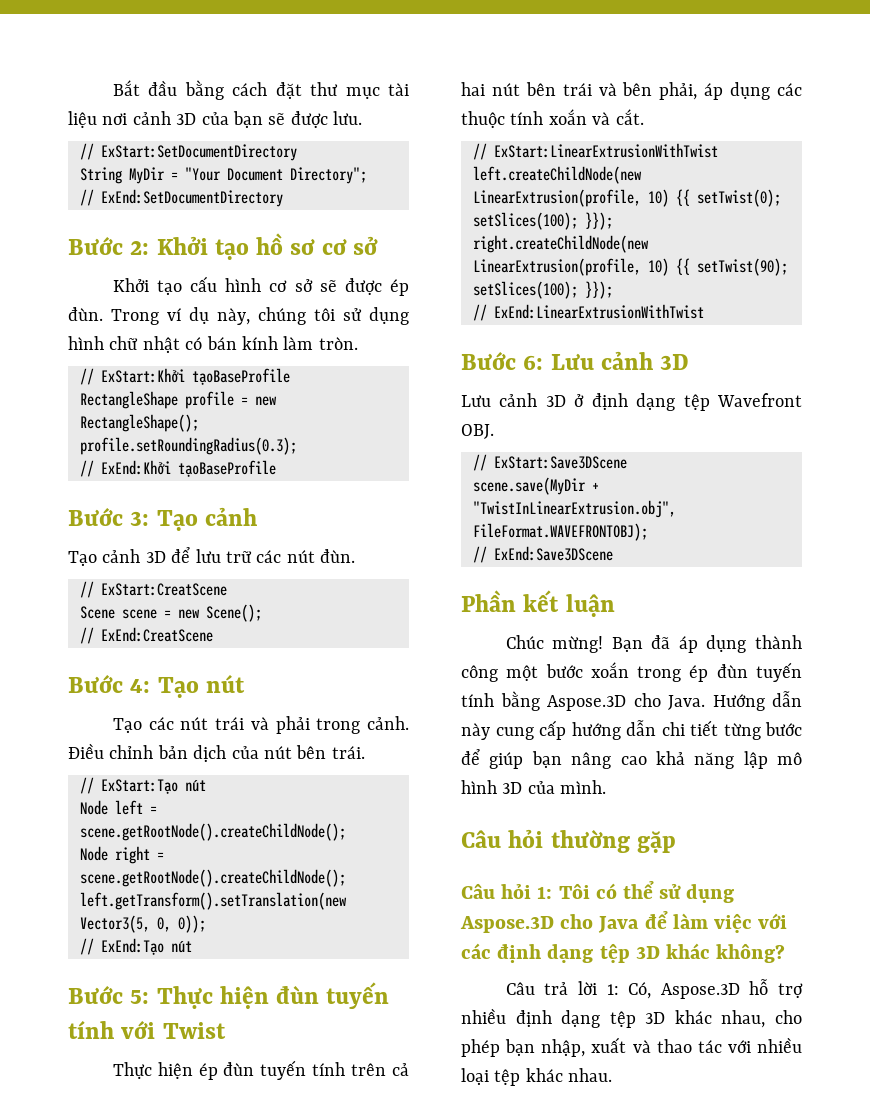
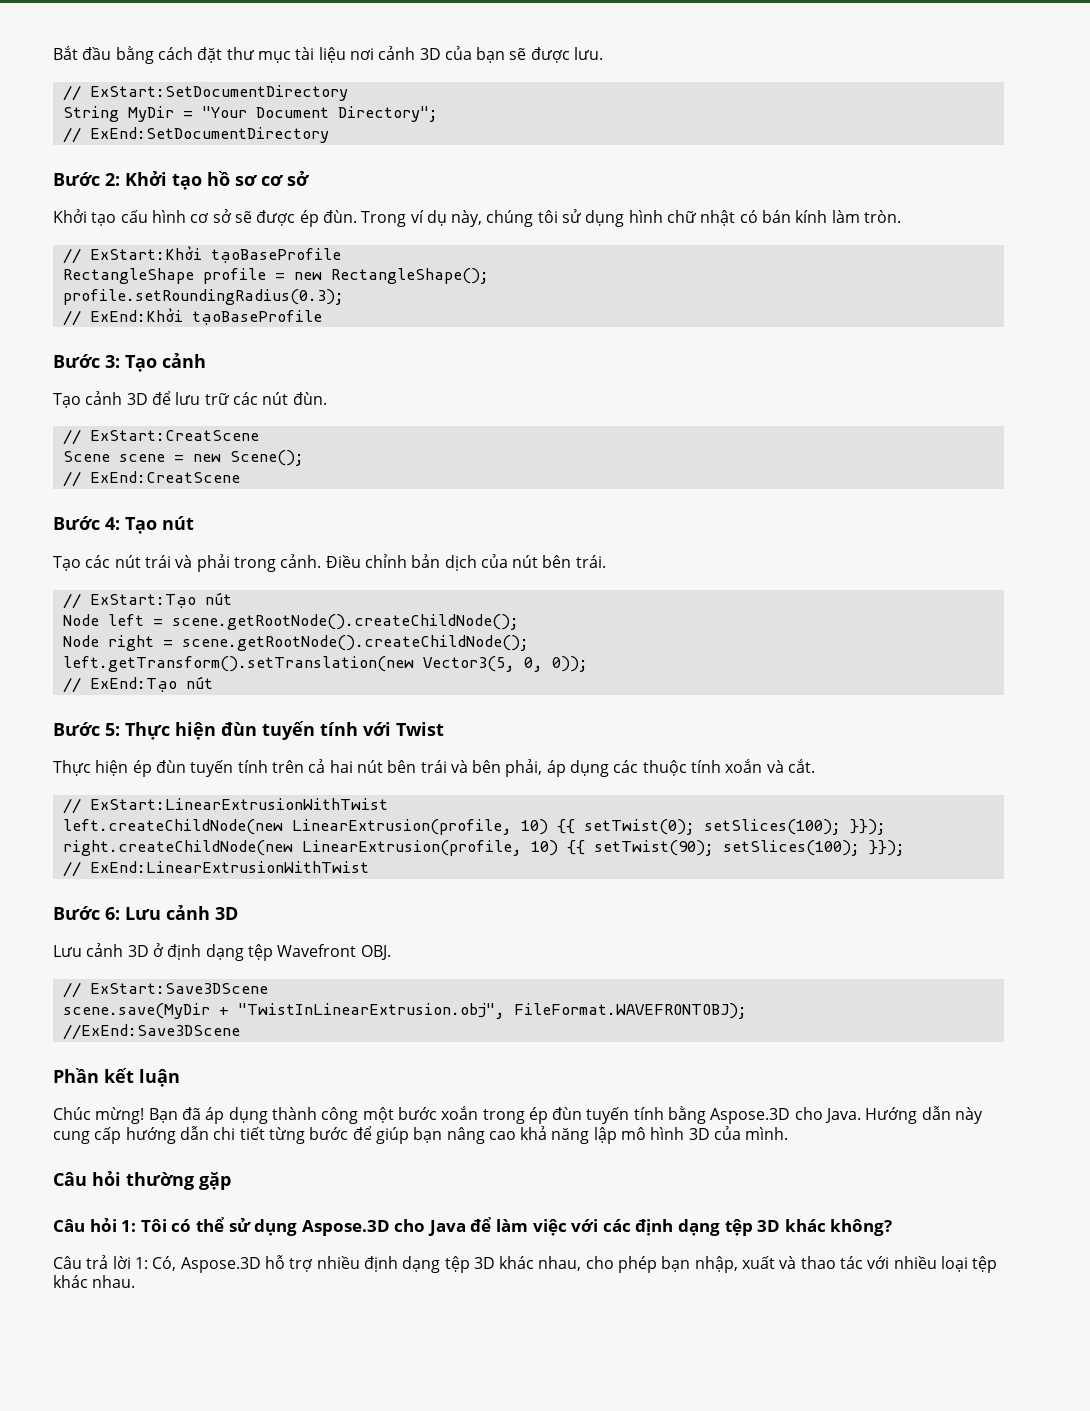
[473,546,613,563] // ExEnd:Save3DScene -> [62,1024,240,1040] //ExEnd:Save3DScene

